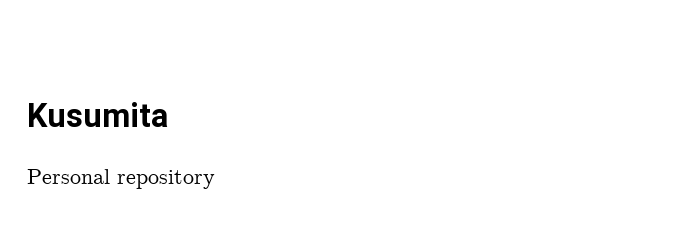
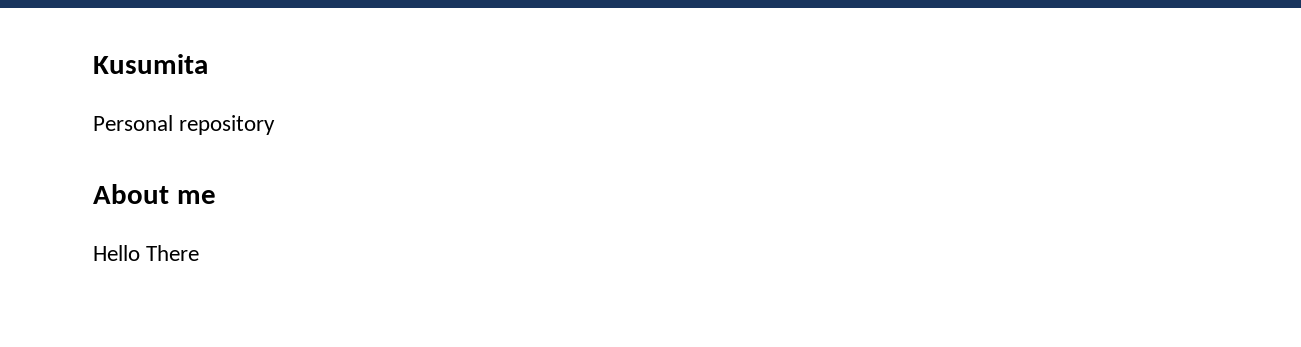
(215, 179) none -> [93,184,216,204] [93,245,200,261] // About me // Hello There

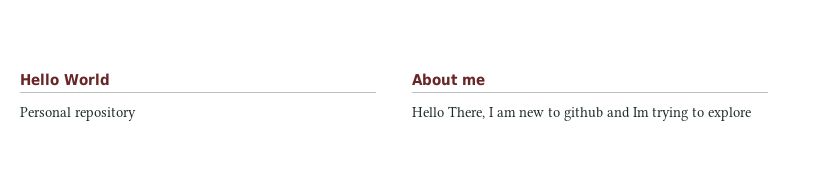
[93,54,208,74] Kusumita -> [20,73,110,86] Hello World
[146,245,200,261] There -> [448,106,751,121] There, I am new to github and Im trying to explore

